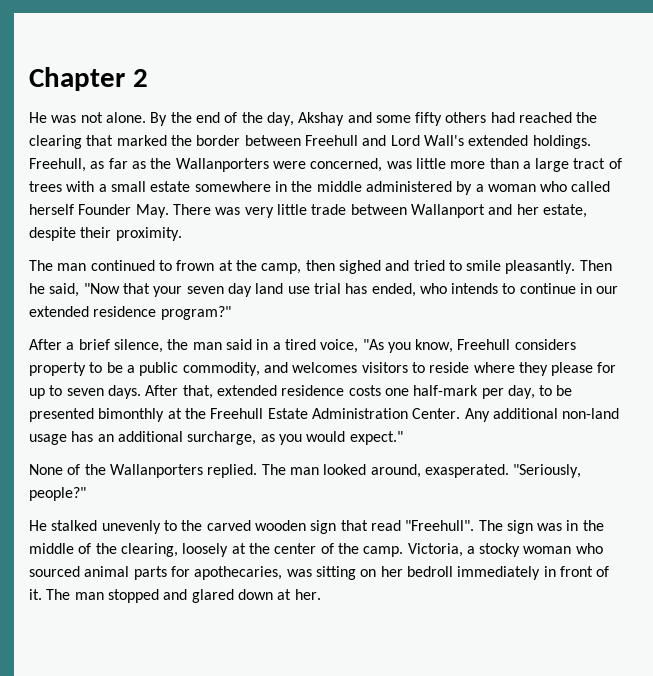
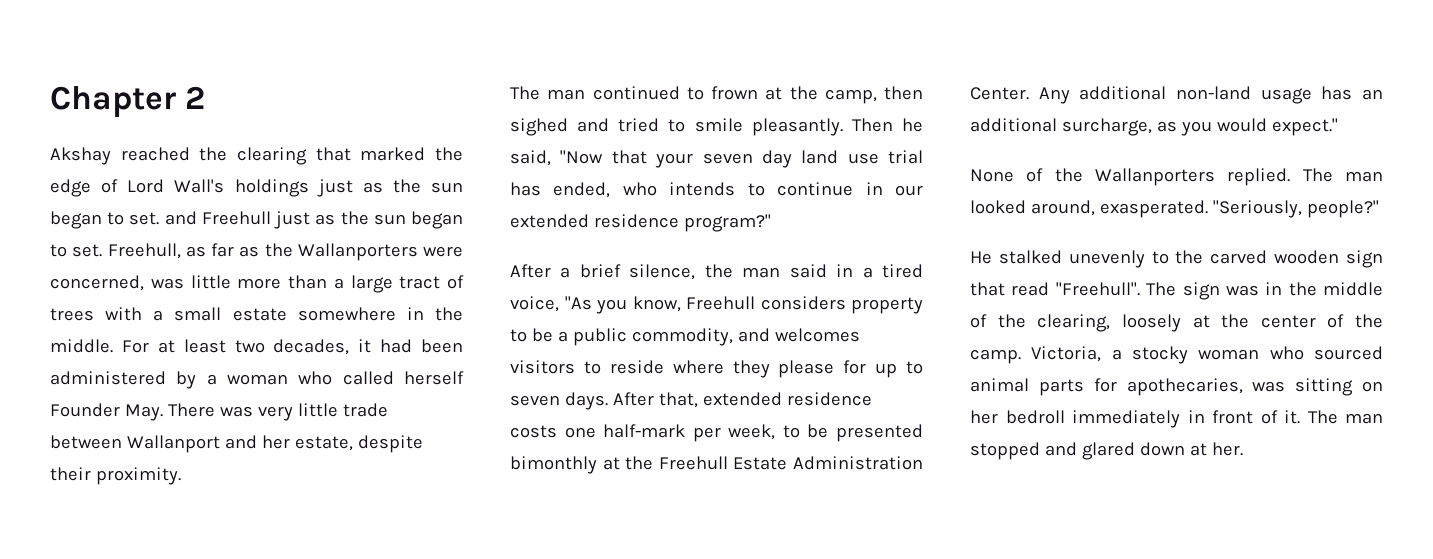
[29,112,515,126] He was not alone. By the end of the day, Akshay and some fifty others had -> [50,147,111,165] Akshay
[196,135,591,149] border between Freehull and Lord Wall's extended holdings. -> [50,179,463,197] [50,211,464,229] [50,244,103,257] edge of Lord Wall's holdings just as the sun began to set. and Freehull just as the sun began to set.
[316,181,362,192] middle -> [50,339,463,355] middle. For at least two decades, it had been
[507,385,535,399] day, -> [728,424,776,440] week,

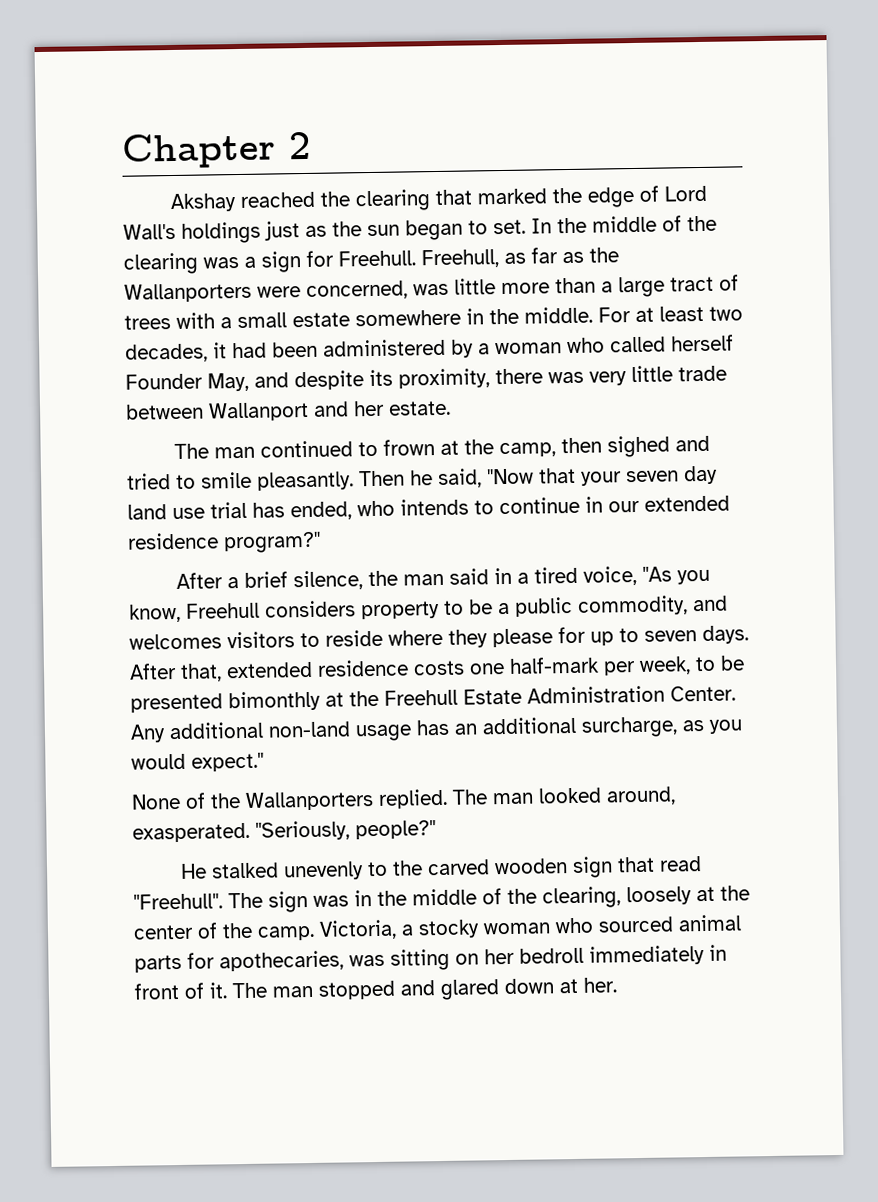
[164,211,464,229] [50,244,103,257] and Freehull just as the sun began to set. -> [531,215,717,234] [123,250,416,275] In the middle of the clearing was a sign for Freehull.
[124,403,215,421] May. There -> [207,368,543,392] May, and despite its proximity, there
[294,435,423,453] [50,467,181,485] estate, despite their proximity. -> [388,400,451,416] estate.

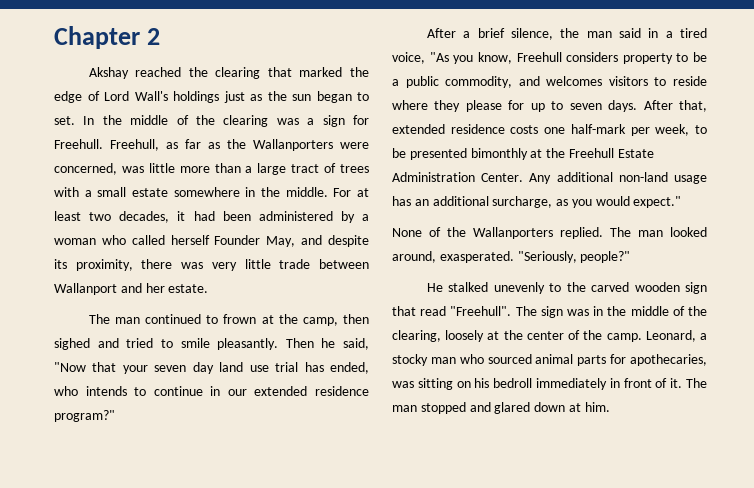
[319,919,397,940] Victoria, -> [645,330,696,342] Leonard,
[483,922,551,935] woman -> [430,357,456,364] man
[484,948,515,965] her -> [474,378,490,388] his
[583,977,617,993] her. -> [584,402,610,412] him.

